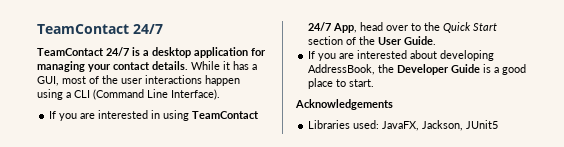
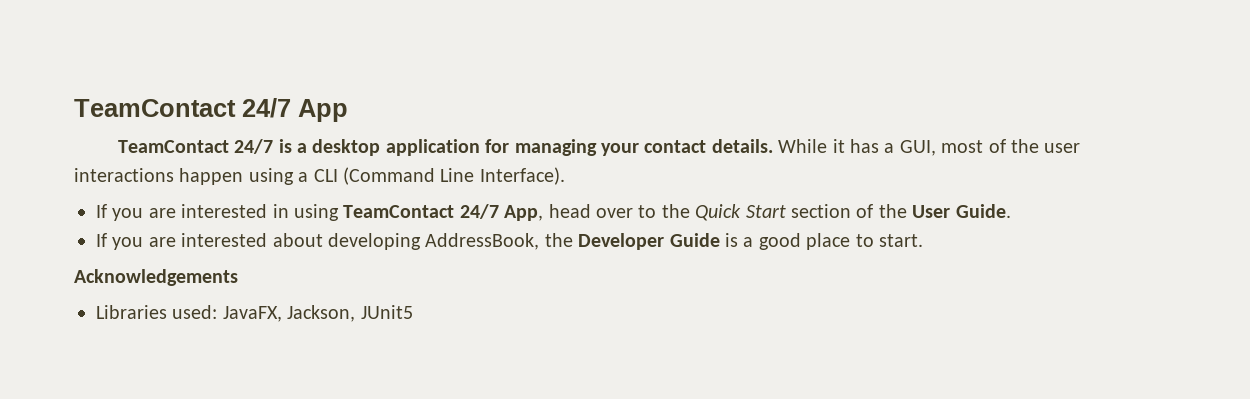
[37,24,163,34] TeamContact 24/7 -> [74,98,348,122] TeamContact 24/7 App

